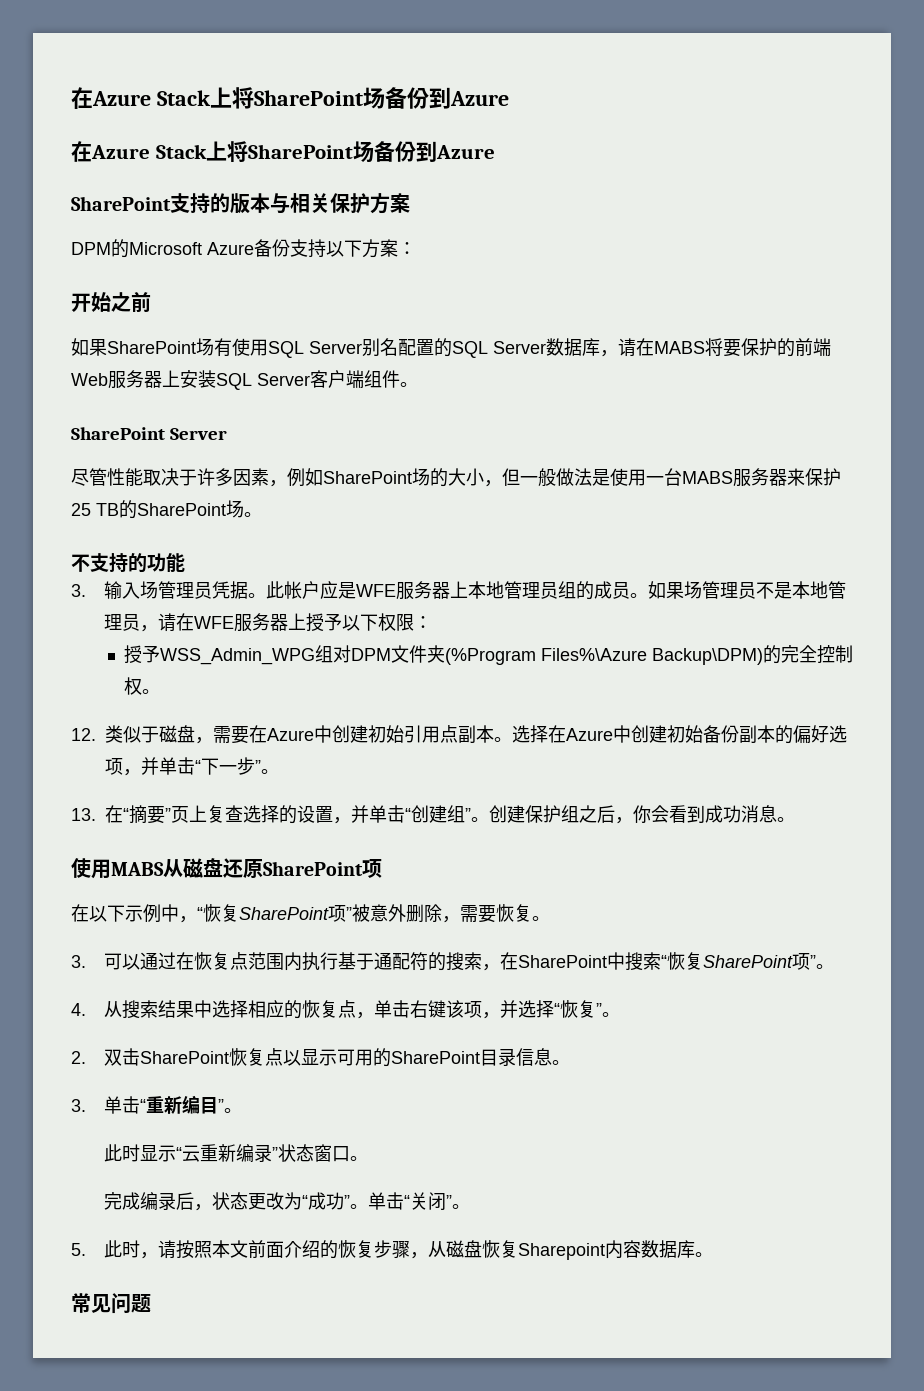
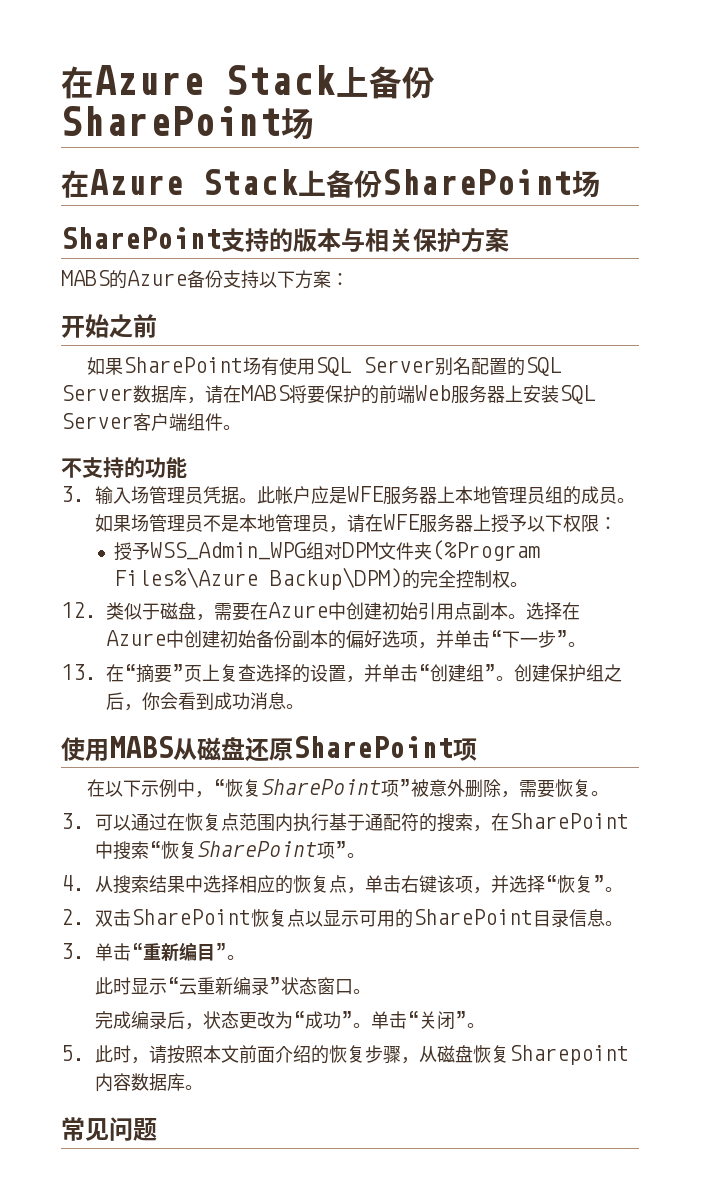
[71,87,509,109] [71,141,495,163] 在Azure Stack上将SharePoint场备份到Azure // 在Azure Stack上将SharePoint场备份到Azure -> [61,65,435,99] [61,106,314,140] [61,169,600,198] 在Azure Stack上备份SharePoint场 // 在Azure Stack上备份SharePoint场
[71,239,202,258] DPM的Microsoft -> [61,270,127,289] MABS的
[71,427,228,440] [71,468,841,487] [71,500,262,519] // SharePoint Server // 尽管性能取决于许多因素，例如SharePoint场的大小，但一般做法是使用一台MABS服务器来保护25 TB的SharePoint场。 -> (241, 427) none

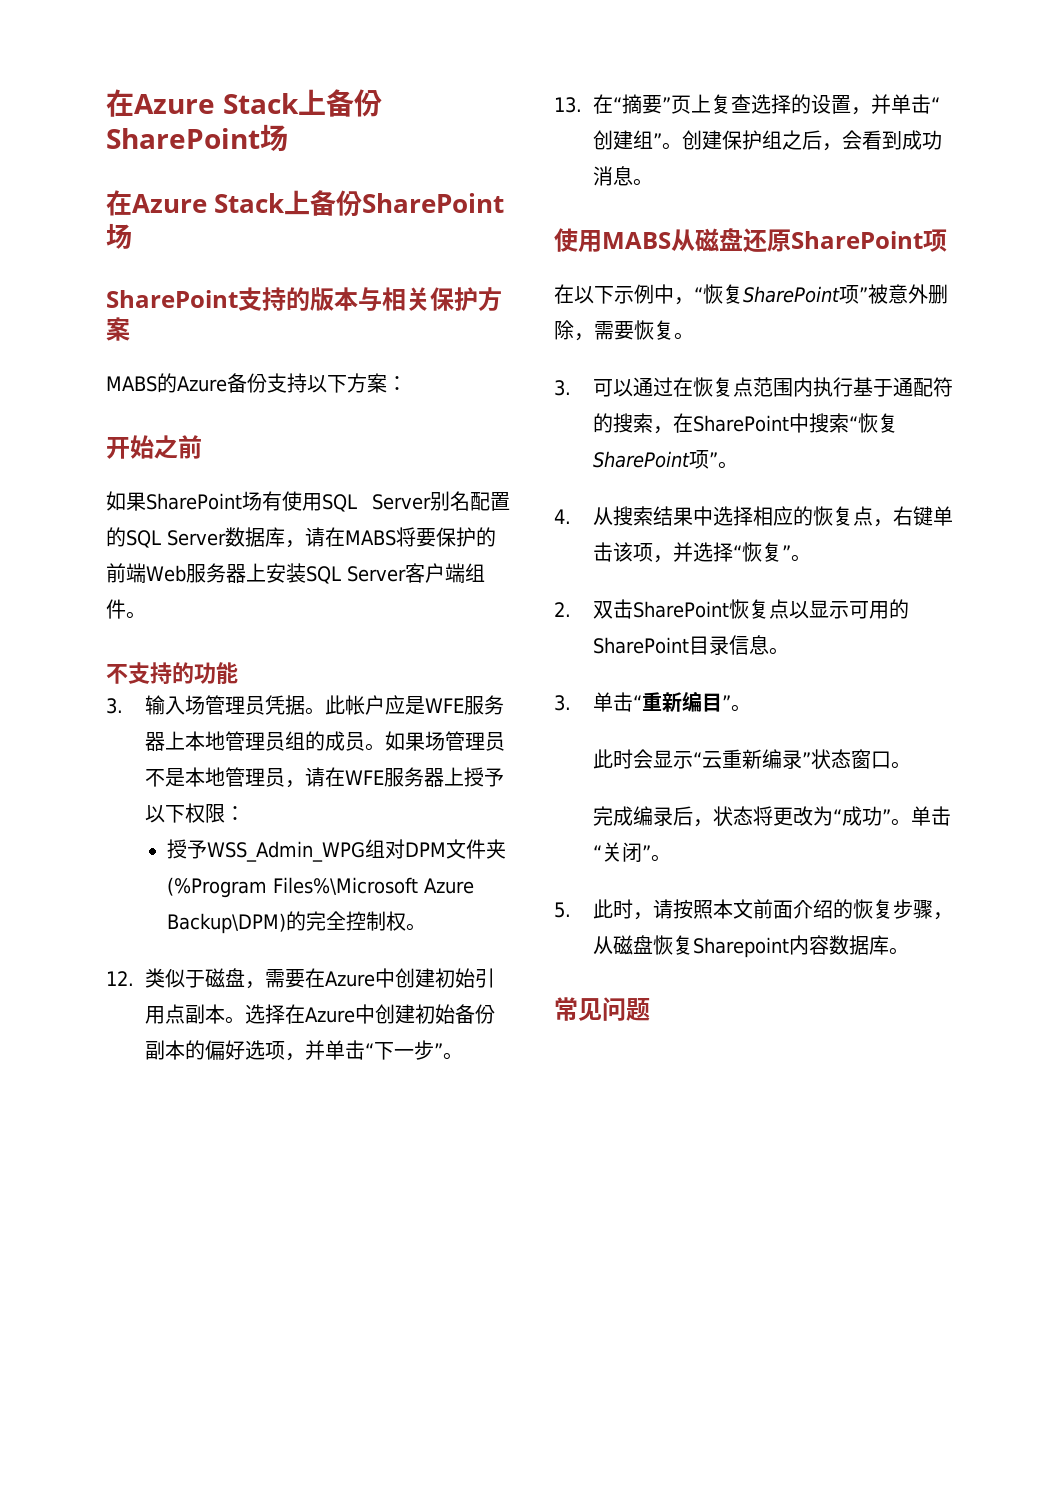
[114,567,259,588] Files%\Azure -> [273,877,475,895] Files%\Microsoft Azure
[142,692,160,710] 你 -> (843, 147) none
[364,875,437,893] 单击右键 -> [893,506,954,526] [593,542,614,562] 右键单击
(131, 986) none -> [633,749,654,769] 会
(239, 1020) none -> [753,806,774,826] 将

